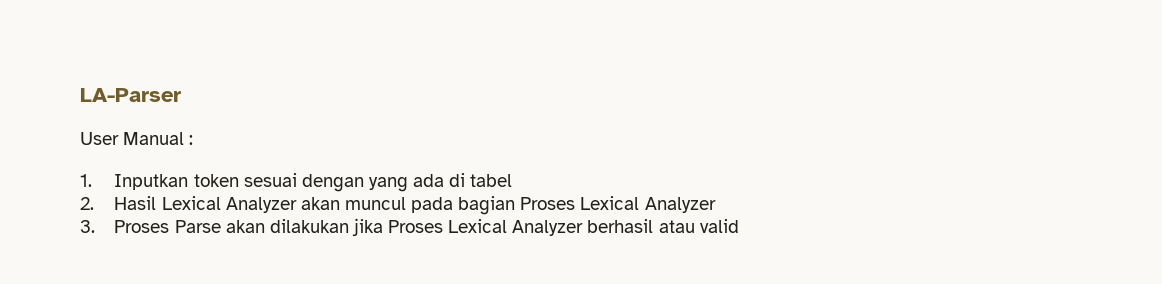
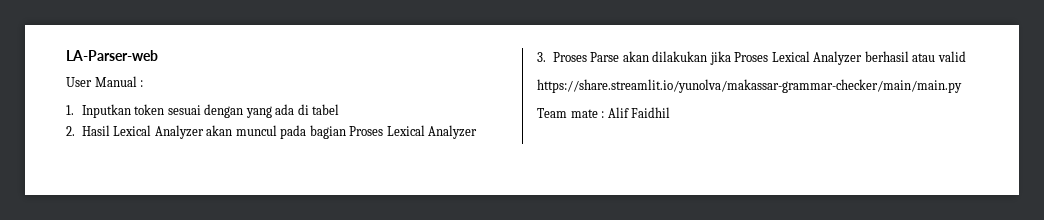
[80,88,181,102] LA-Parser -> [66,50,158,61] LA-Parser-web
(739, 226) none -> [537,79,962,93] [537,107,671,118] // https://share.streamlit.io/yunolva/makassar-grammar-checker/main/main.py // Team mate : Alif Faidhil

